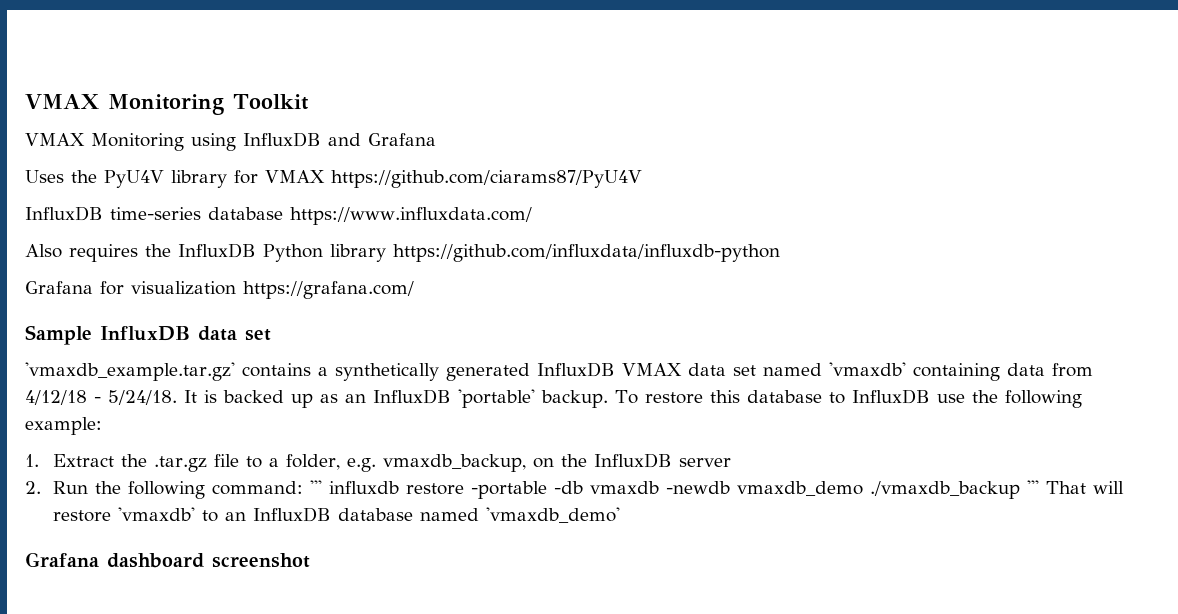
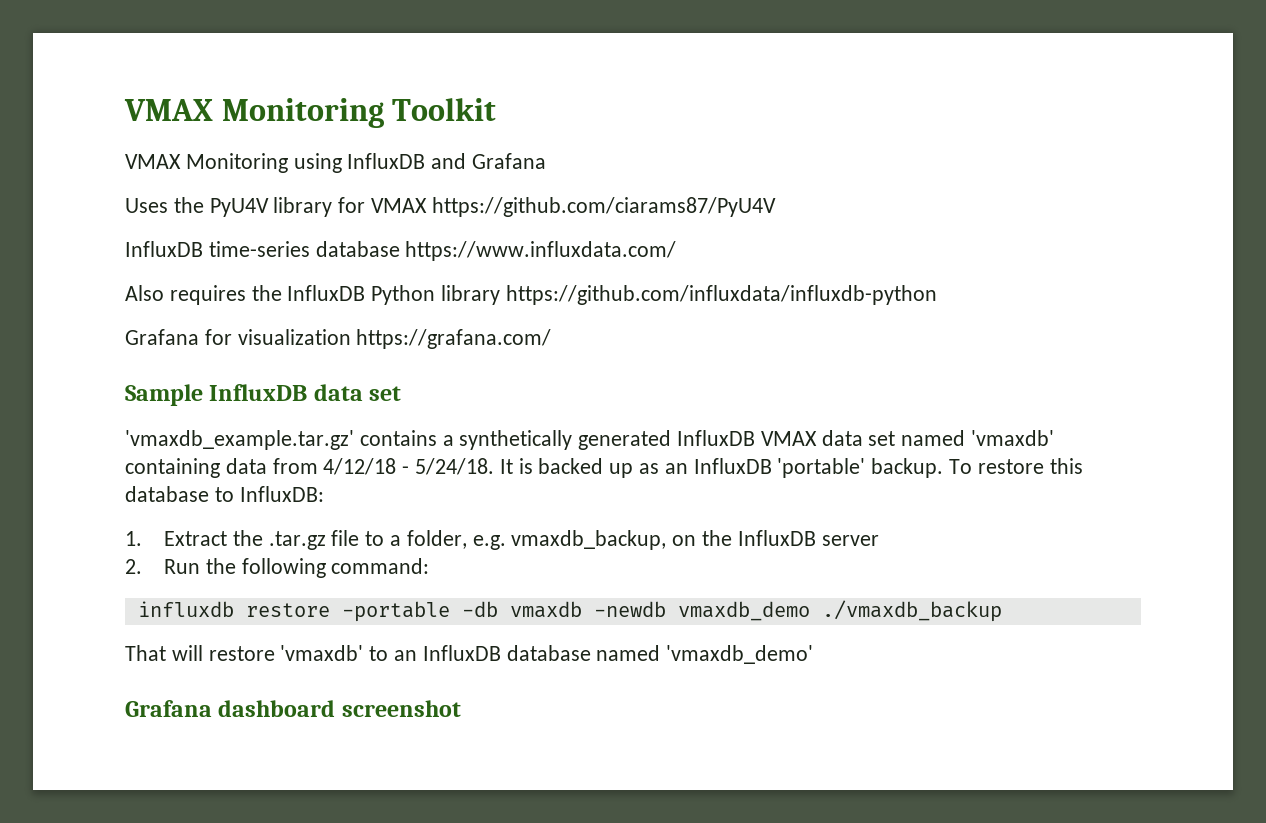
[851,389,1082,408] [25,417,102,435] InfluxDB use the following example: -> [239,486,324,502] InfluxDB:
[310,480,323,494] ''' -> (430, 566) //
[1027,480,1040,494] ''' -> (1002, 611) //

